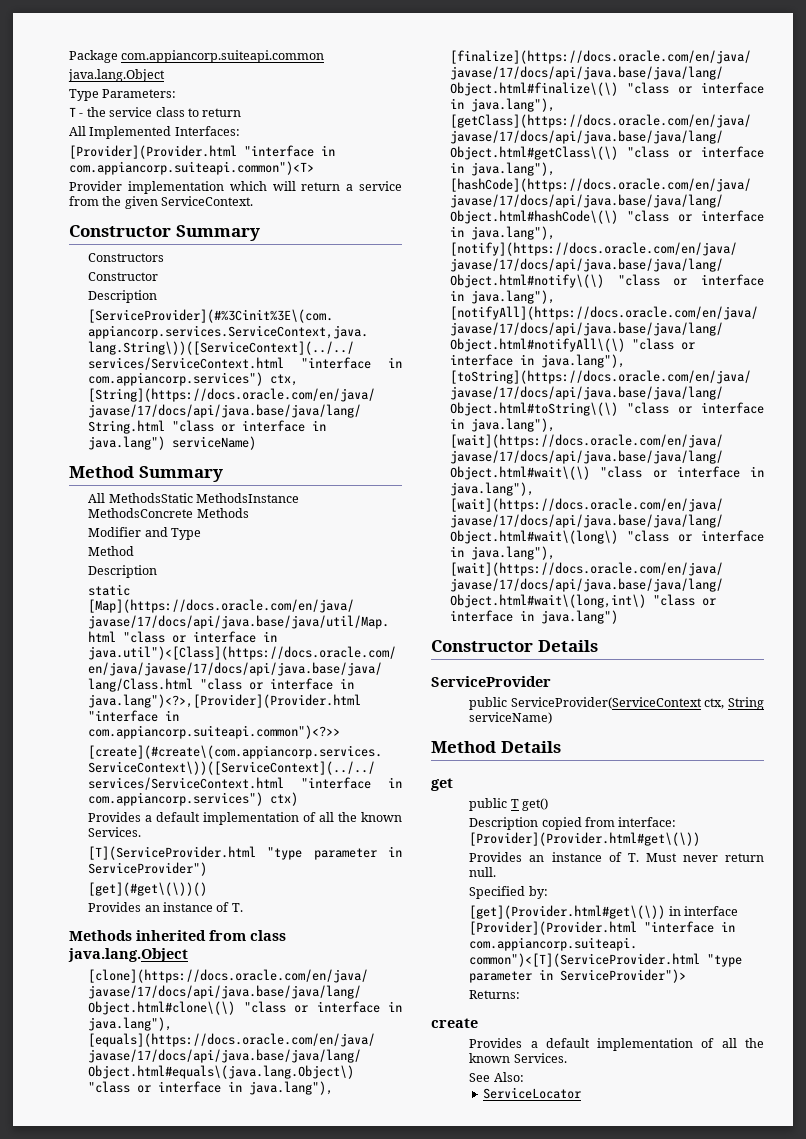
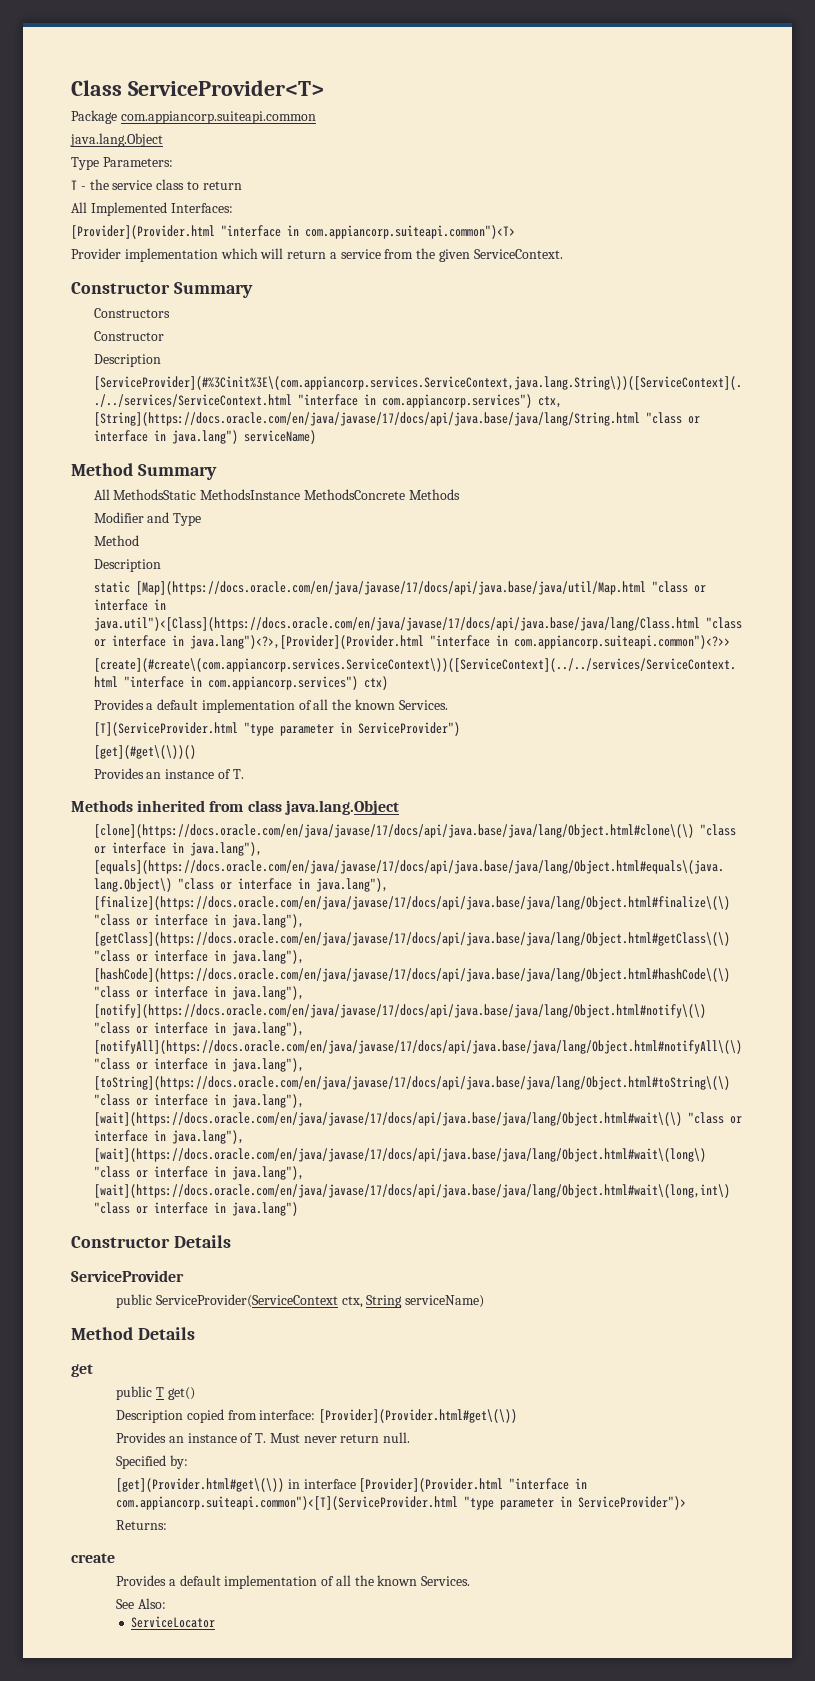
(69, 56) none -> [71,80,324,96] Class ServiceProvider<T> //

